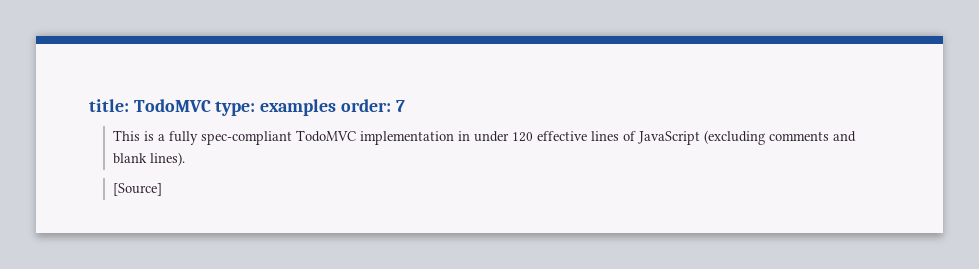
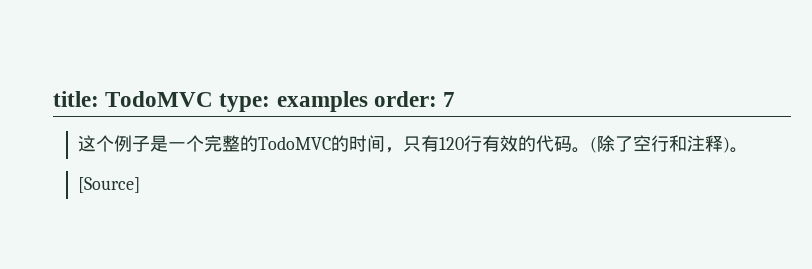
[113,130,857,145] [113,152,186,166] This is a fully spec-compliant TodoMVC implementation in under 120 effective lines of JavaScript (excluding comments and blank lines). -> [78,135,749,153] 这个例子是一个完整的TodoMVC的时间，只有120行有效的代码。(除了空行和注释)。

